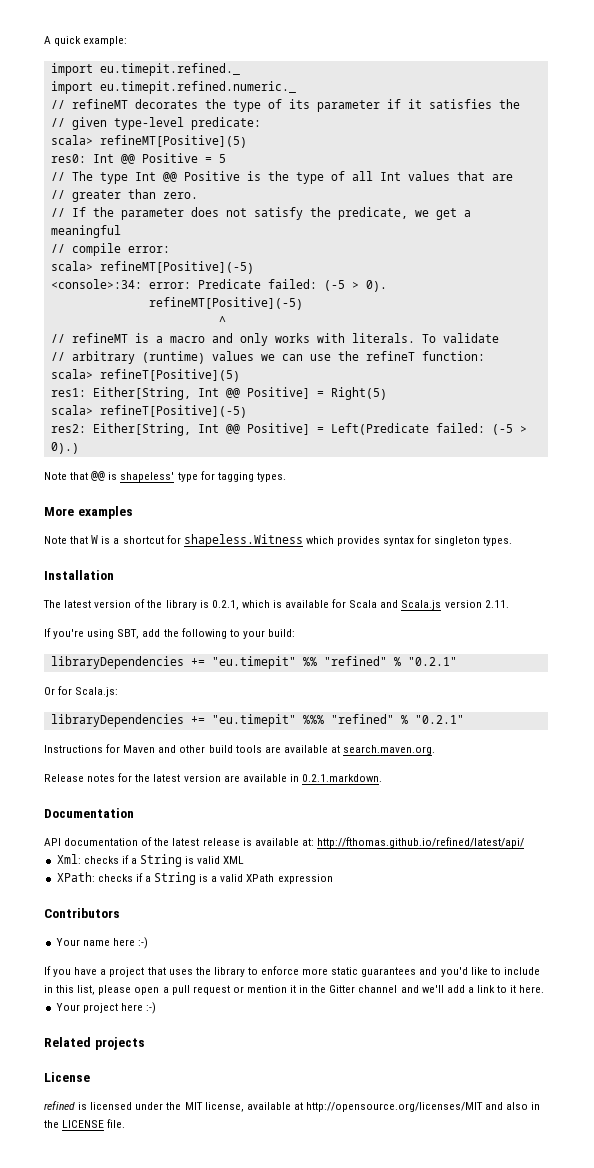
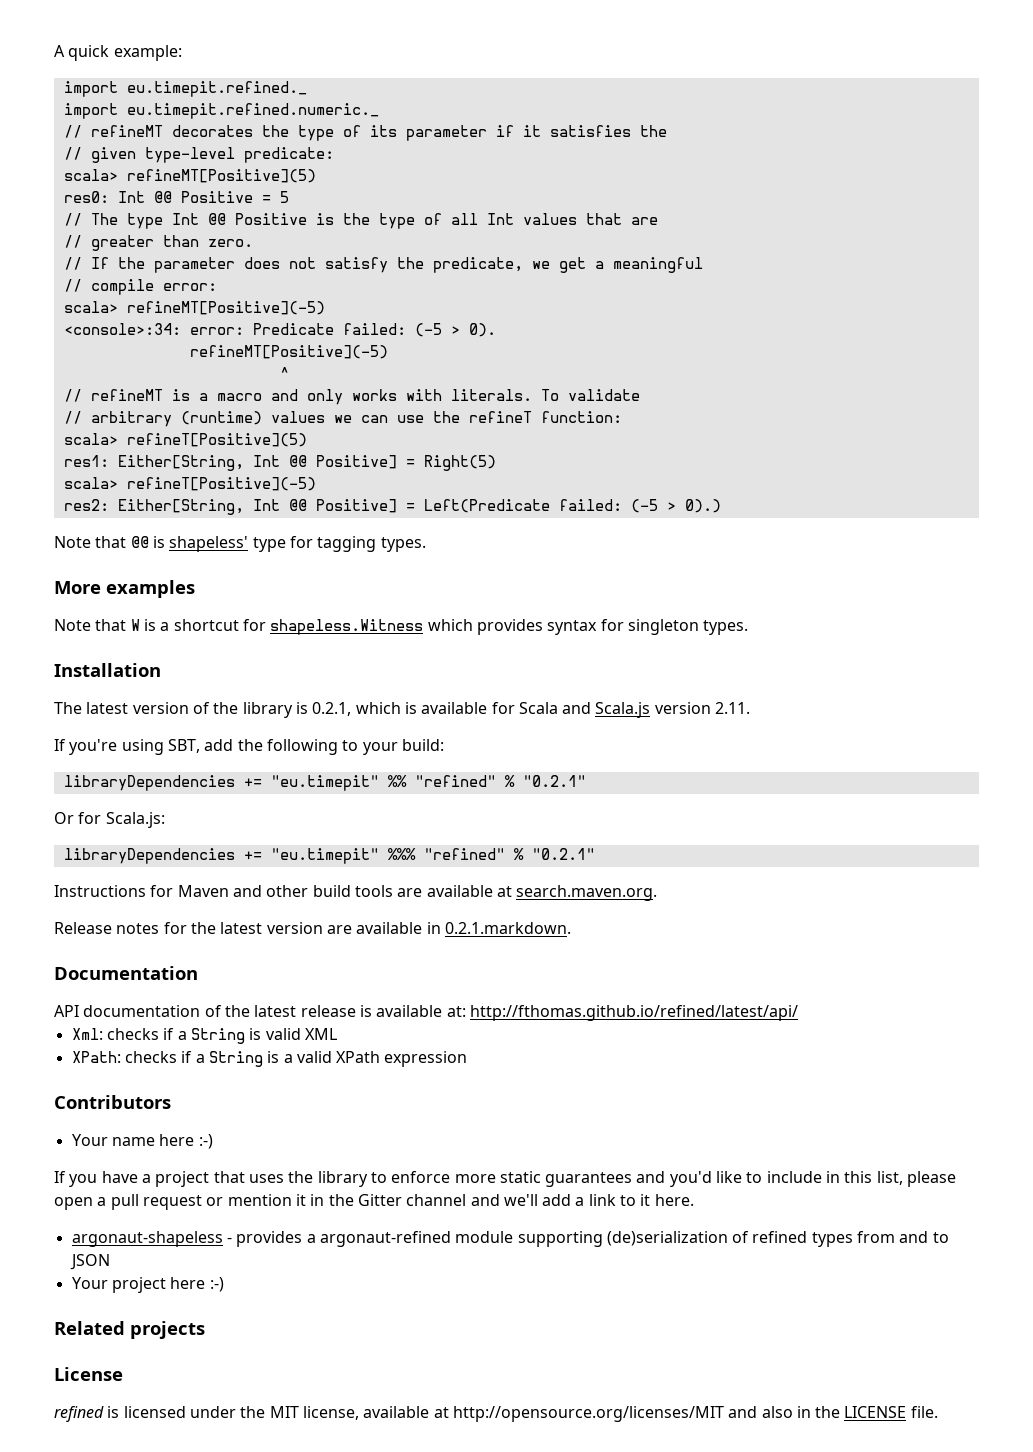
(545, 989) none -> [71,1231,949,1247] [69,1254,110,1270] // argonaut-shapeless - provides a argonaut-refined module supporting (de)serialization of refined types from and to JSON

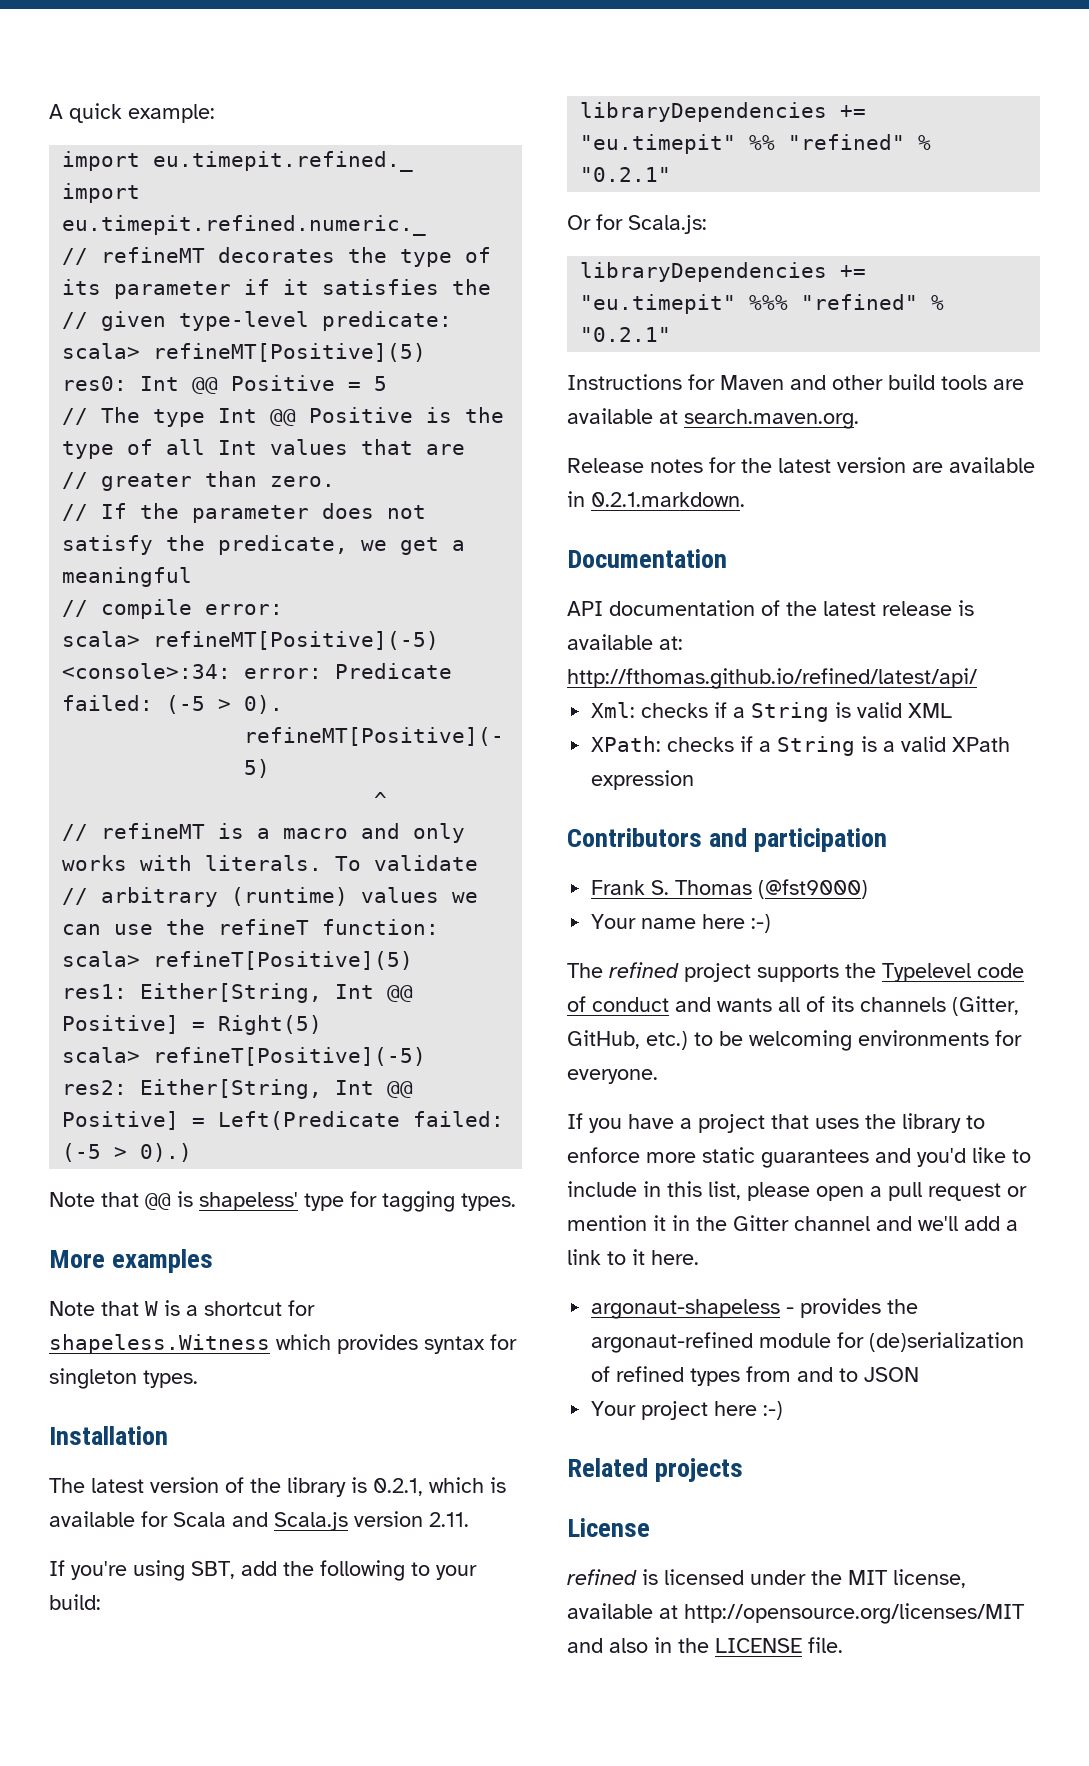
[71,1134,213,1149] // Your name here :-) -> [709,828,888,852] [591,879,869,899] [591,914,772,933] [567,962,1024,982] [567,996,1019,1016] [567,1030,1022,1051] [567,1069,658,1084] and participation // Frank S. Thomas (@fst9000) // Your name here :-) // The refined project supports the Typelevel code of conduct and wants all of its channels (Gitter, GitHub, etc.) to be welcoming environments for everyone.
[306,1234,316,1243] a -> [887,1299,919,1314] the
[517,1231,603,1247] supporting -> [837,1332,865,1348] for

